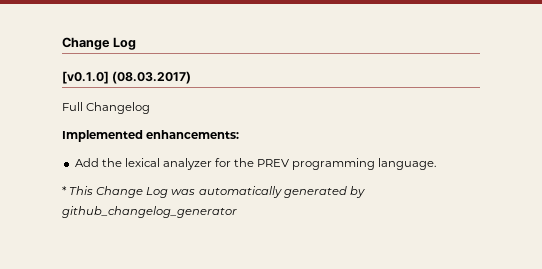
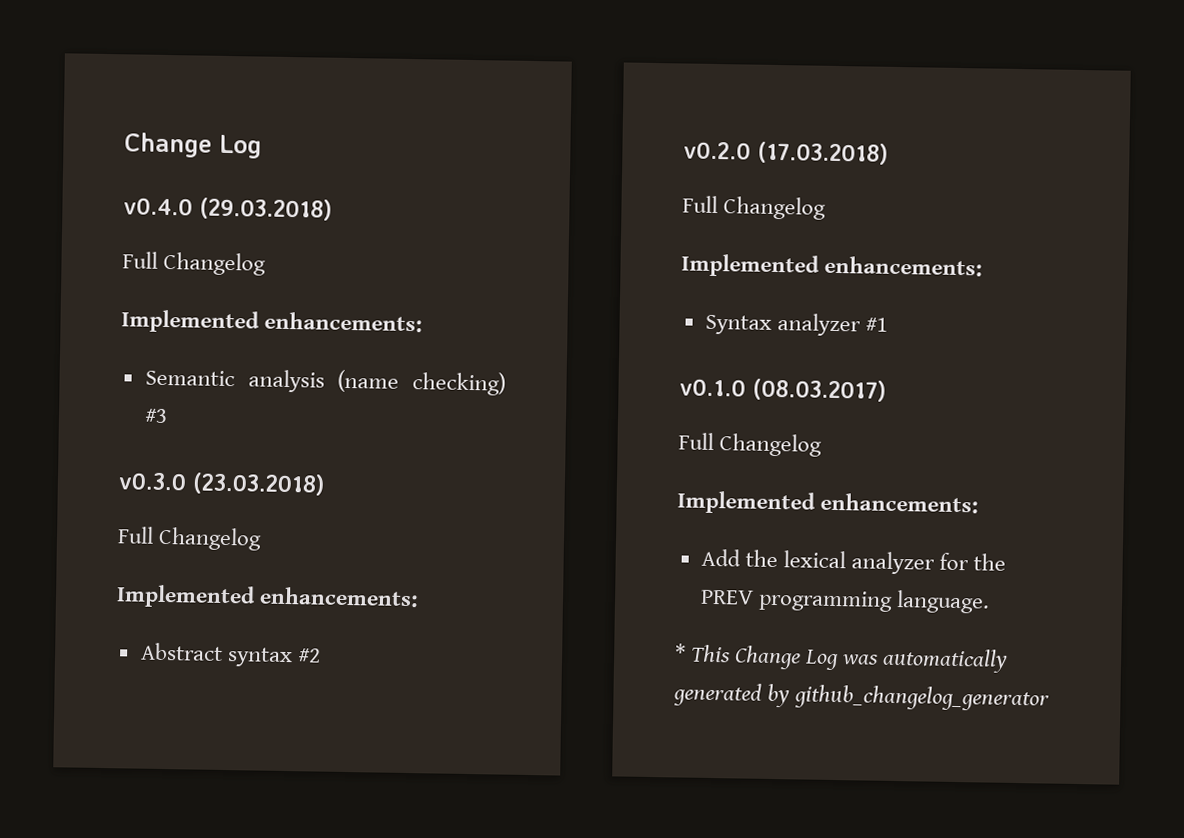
[62,71,109,84] [v0.1.0] -> [123,197,333,221] [122,251,267,276] [121,309,424,334] [144,369,506,396] [143,408,168,424] [118,472,326,496] [117,526,263,551] [116,584,420,609] [139,642,321,668] [683,141,889,165] [682,195,827,220] [681,253,984,278] [704,313,888,337] [679,378,746,397] v0.4.0 (29.03.2018) // Full Changelog // Implemented enhancements: // Semantic analysis (name checking) #3 // v0.3.0 (23.03.2018) // Full Changelog // Implemented enhancements: // Abstract syntax #2 // v0.2.0 (17.03.2018) // Full Changelog // Implemented enhancements: // Syntax analyzer #1 // v0.1.0

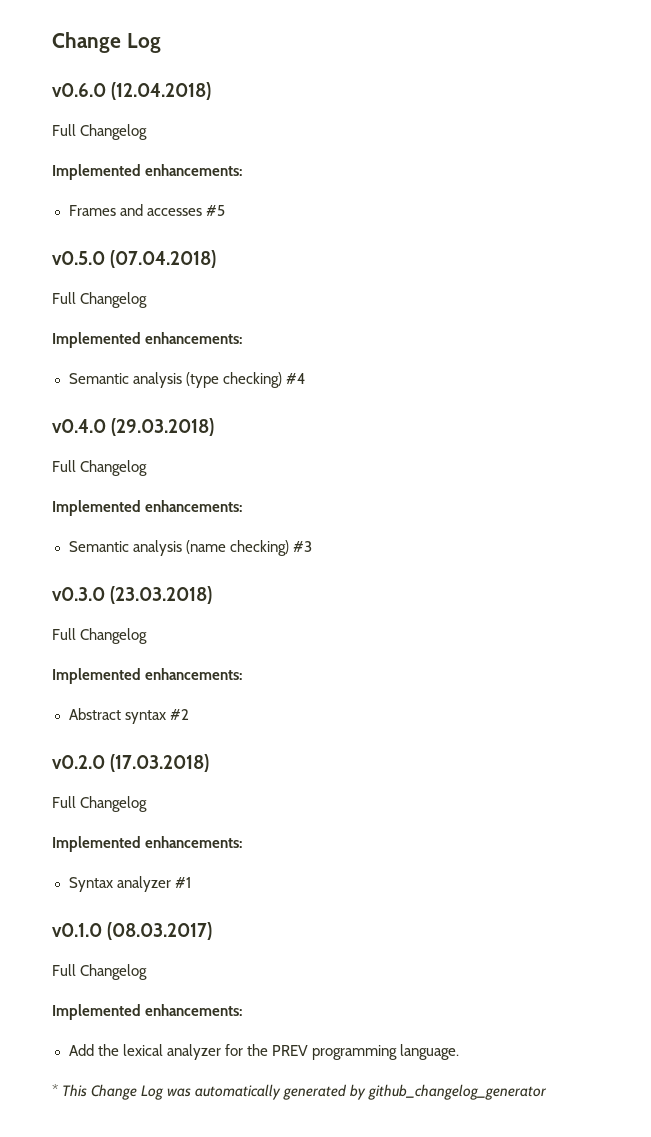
[124,132,262,159] Change Log -> [52,32,161,53] [52,82,212,100] [52,124,148,140] [52,164,243,180] [68,204,225,216] [52,250,217,268] [52,292,148,308] [52,332,243,348] [68,372,305,388] Change Log // v0.6.0 (12.04.2018) // Full Changelog // Implemented enhancements: // Frames and accesses #5 // v0.5.0 (07.04.2018) // Full Changelog // Implemented enhancements: // Semantic analysis (type checking) #4

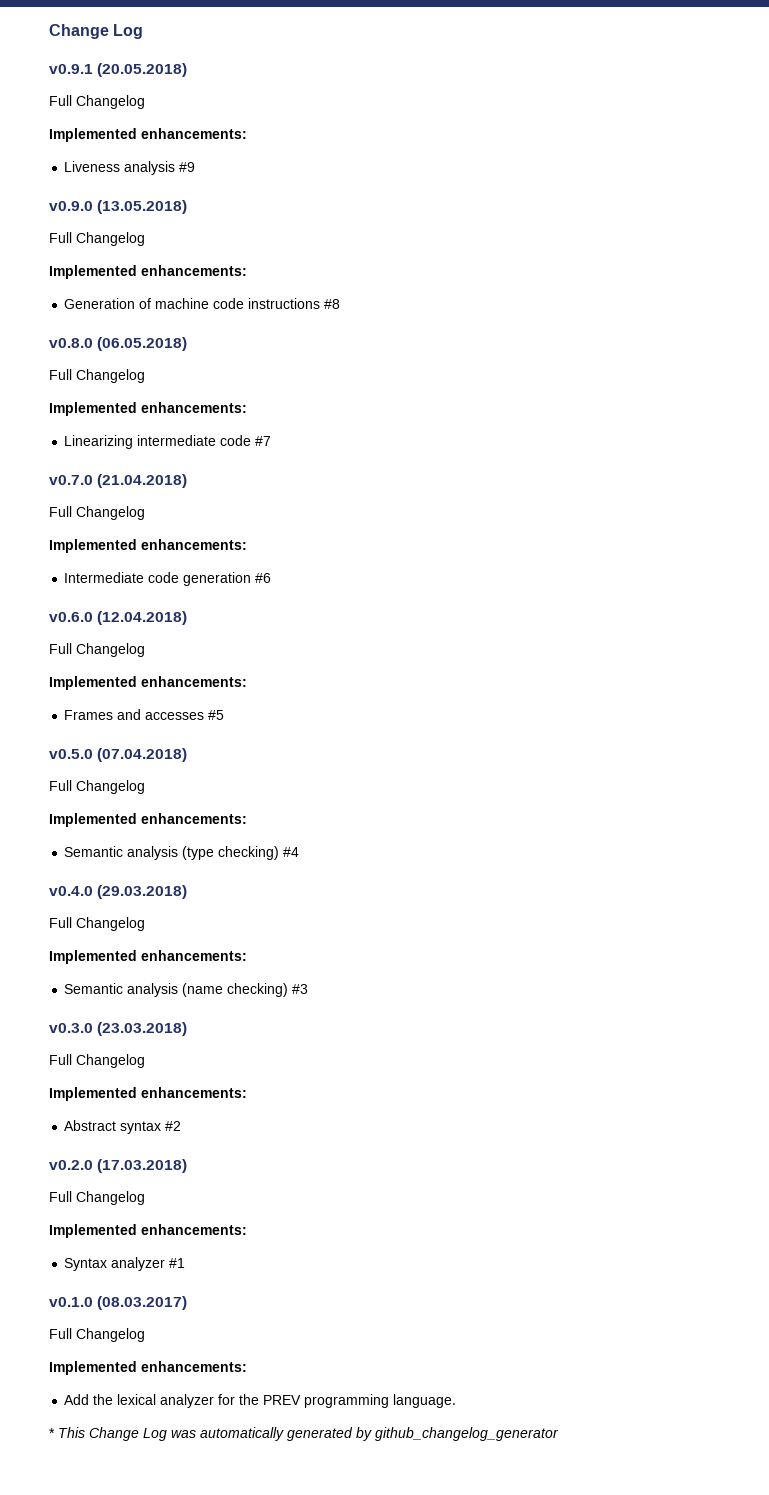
[52,32,161,53] Change Log -> [49,24,144,39] [49,63,188,77] [49,95,145,109] [49,128,247,142] [64,161,196,175] [49,200,188,214] [49,232,145,246] [49,265,247,279] [64,298,341,309] [49,337,188,351] [49,369,145,383] [49,402,247,416] [64,435,272,449] [49,474,188,488] [49,506,145,520] [49,539,247,553] [64,572,272,586] Change Log // v0.9.1 (20.05.2018) // Full Changelog // Implemented enhancements: // Liveness analysis #9 // v0.9.0 (13.05.2018) // Full Changelog // Implemented enhancements: // Generation of machine code instructions #8 // v0.8.0 (06.05.2018) // Full Changelog // Implemented enhancements: // Linearizing intermediate code #7 // v0.7.0 (21.04.2018) // Full Changelog // Implemented enhancements: // Intermediate code generation #6

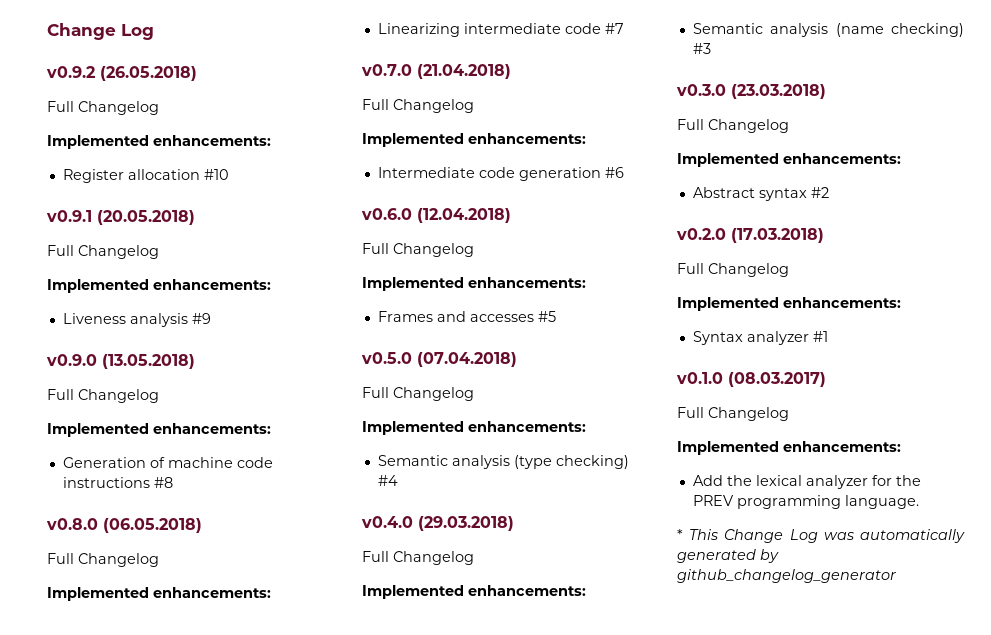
[49,24,144,39] Change Log -> [47,23,154,40] [46,66,197,81] [47,101,159,115] [47,135,271,149] [62,169,229,183] Change Log // v0.9.2 (26.05.2018) // Full Changelog // Implemented enhancements: // Register allocation #10

